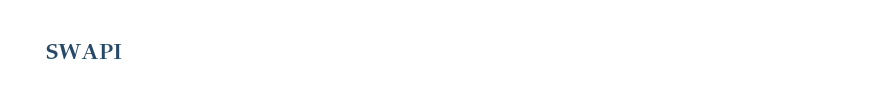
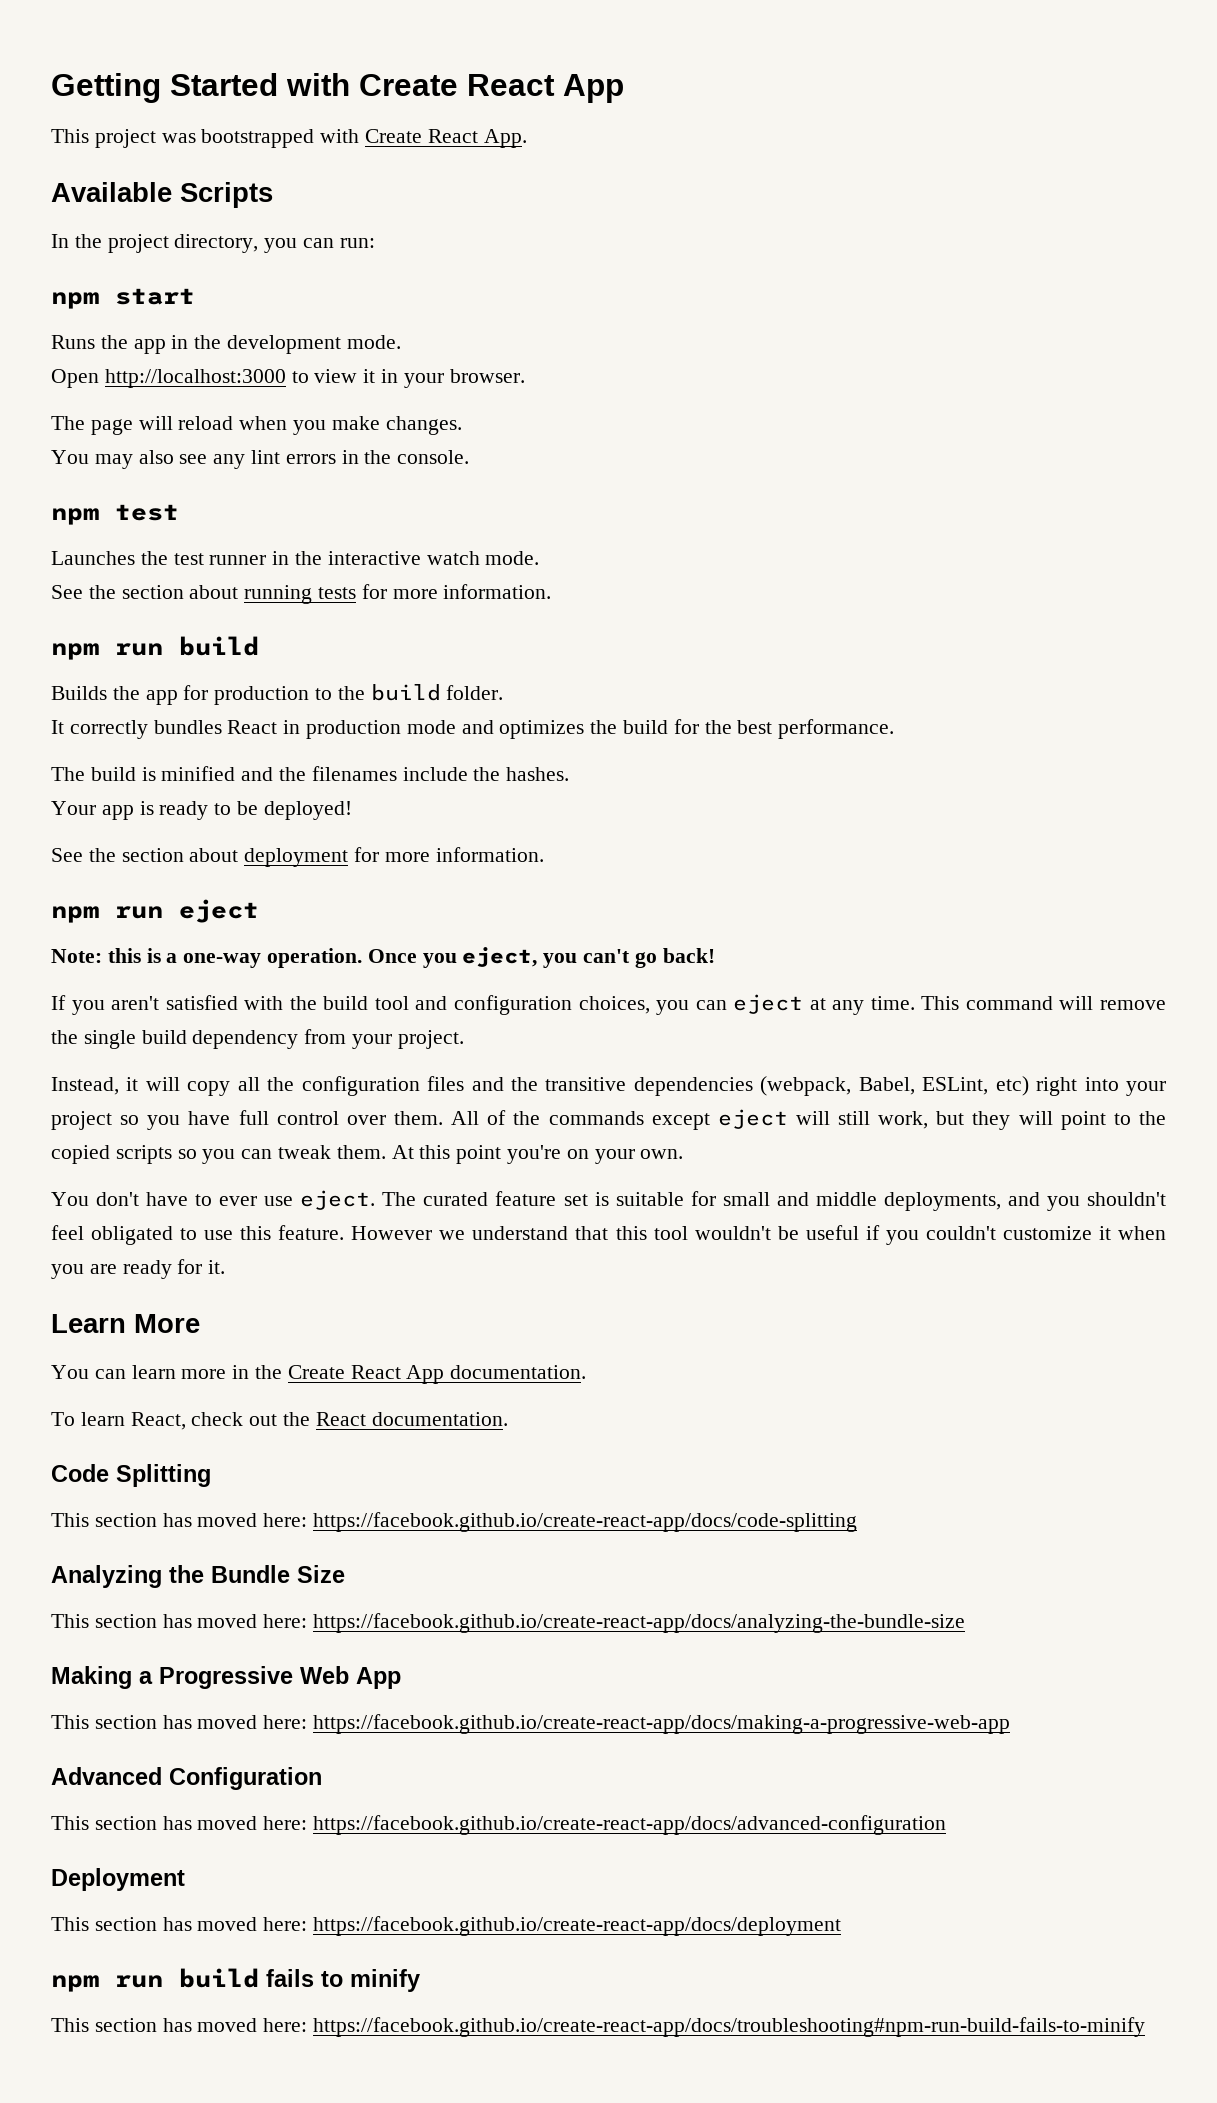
[46,43,122,59] SWAPI -> [51,73,624,103] [51,129,527,148] [51,182,273,208] [51,234,375,253] [51,288,195,309] [51,335,401,354] [51,369,525,388] [51,416,462,435] [51,450,470,469] [51,504,179,525] [51,551,540,565] [51,584,552,604] [51,636,259,660] [51,684,504,705] [51,719,895,739] [51,766,570,781] [51,801,352,820] [51,847,544,867] [51,899,259,923] [51,947,715,968] [51,994,1166,1015] [51,1029,464,1049] [51,1076,1166,1096] [51,1109,1166,1130] [51,1145,684,1164] [51,1190,1166,1211] [51,1225,1166,1245] [51,1259,226,1279] [51,1314,200,1333] [51,1365,587,1384] [51,1412,508,1430] [51,1464,211,1487] [51,1512,858,1532] [51,1565,345,1588] [51,1613,966,1633] [51,1666,401,1689] [51,1714,1011,1734] [51,1767,322,1790] [51,1815,947,1835] [51,1868,185,1891] [51,1916,842,1936] [51,1968,420,1992] [51,2017,1146,2037] Getting Started with Create React App // This project was bootstrapped with Create React App. // Available Scripts // In the project directory, you can run: // npm start // Runs the app in the development mode. // Open http://localhost:3000 to view it in your browser. // The page will reload when you make changes. // You may also see any lint errors in the console. // npm test // Launches the test runner in the interactive watch mode. // See the section about running tests for more information. // npm run build // Builds the app for production to the build folder. // It correctly bundles React in production mode and optimizes the build for the best performance. // The build is minified and the filenames include the hashes. // Your app is ready to be deployed! // See the section about deployment for more information. // npm run eject // Note: this is a one-way operation. Once you eject, you can't go back! // If you aren't satisfied with the build tool and configuration choices, you can eject at any time. This command will remove the single build dependency from your project. // Instead, it will copy all the configuration files and the transitive dependencies (webpack, Babel, ESLint, etc) right into your project so you have full control over them. All of the commands except eject will still work, but they will point to the copied scripts so you can tweak them. At this point you're on your own. // You don't have to ever use eject. The curated feature set is suitable for small and middle deployments, and you shouldn't feel obligated to use this feature. However we understand that this tool wouldn't be useful if you couldn't customize it when you are ready for it. // Learn More // You can learn more in the Create React App documentation. // To learn React, check out the React documentation. // Code Splitting // This section has moved here: https://facebook.github.io/create-react-app/docs/code-splitting // Analyzing the Bundle Size // This section has moved here: https://facebook.github.io/create-react-app/docs/analyzing-the-bundle-size // Making a Progressive Web App // This section has moved here: https://facebook.github.io/create-react-app/docs/making-a-progressive-web-app // Advanced Configuration // This section has moved here: https://facebook.github.io/create-react-app/docs/advanced-configuration // Deployment // This section has moved here: https://facebook.github.io/create-react-app/docs/deployment // npm run build fails to minify // This section has moved here: https://facebook.github.io/create-react-app/docs/troubleshooting#npm-run-build-fails-to-minify

